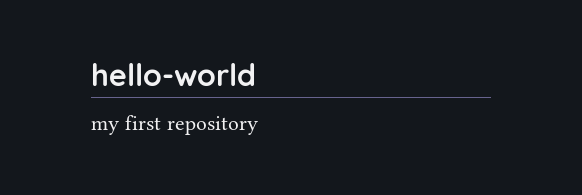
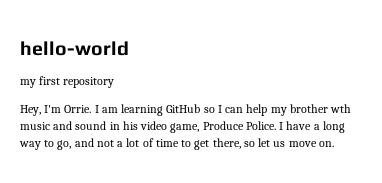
(258, 125) none -> [20,104,352,116] [20,121,345,133] [19,138,334,150] // Hey, I'm Orrie. I am learning GitHub so I can help my brother wth music and sound in his video game, Produce Police. I have a long way to go, and not a lot of time to get there, so let us move on.

